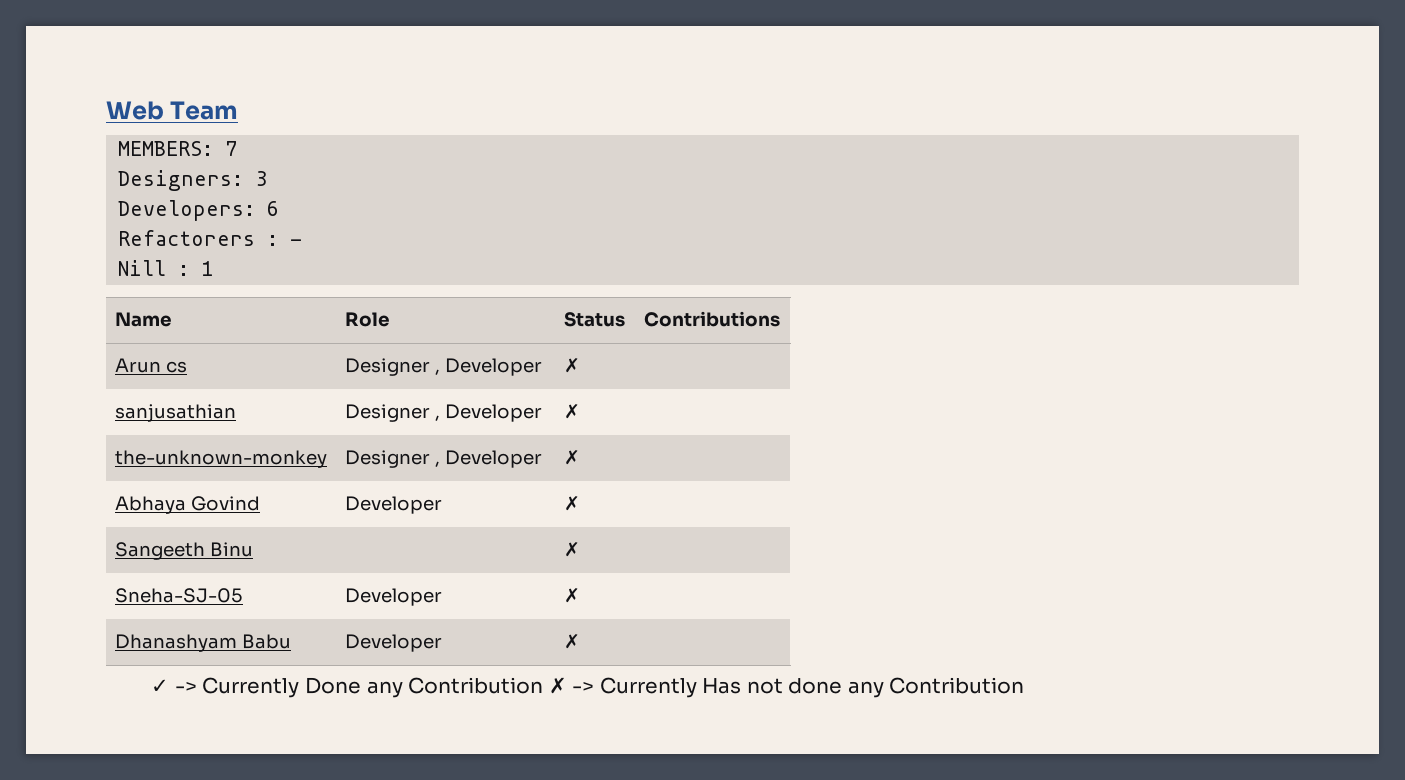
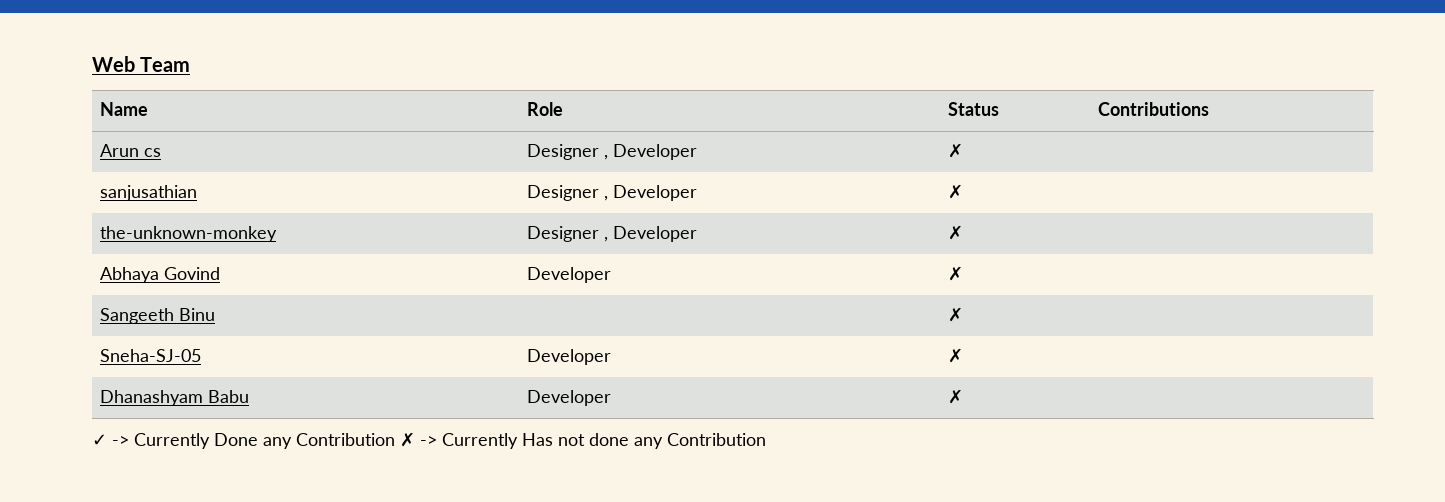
[118,141,238,156] [118,170,268,191] [118,200,280,221] [118,230,303,246] [118,260,214,276] // MEMBERS: 7 // Designers: 3 // Developers: 6 // Refactorers : - // Nill : 1 -> (191, 64) none

